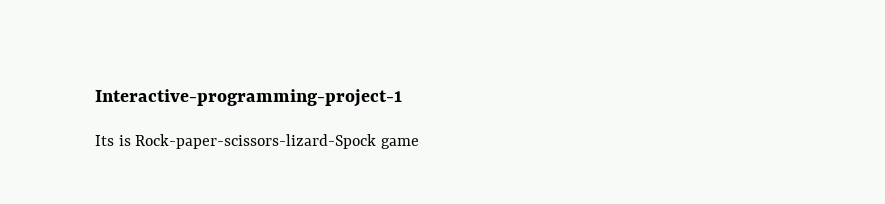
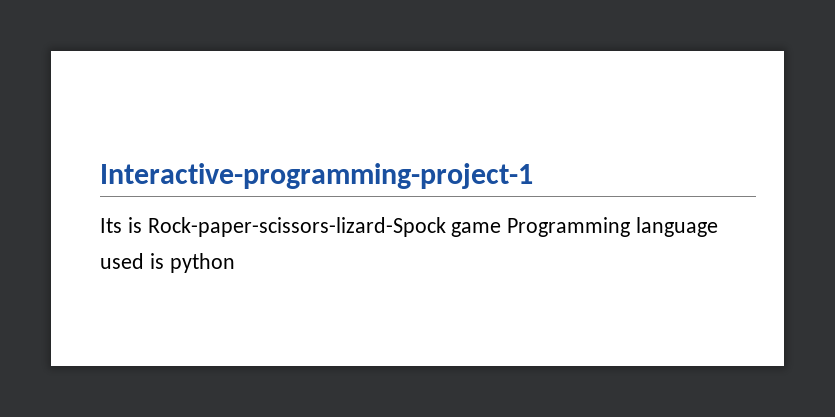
(420, 143) none -> [507,217,719,237] [100,253,235,273] Programming language used is python

